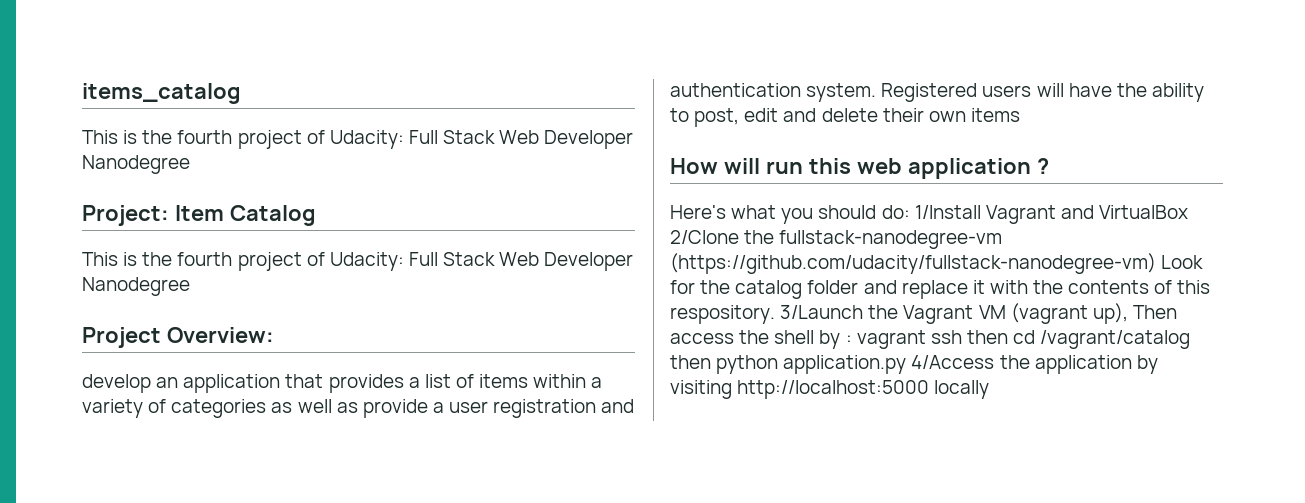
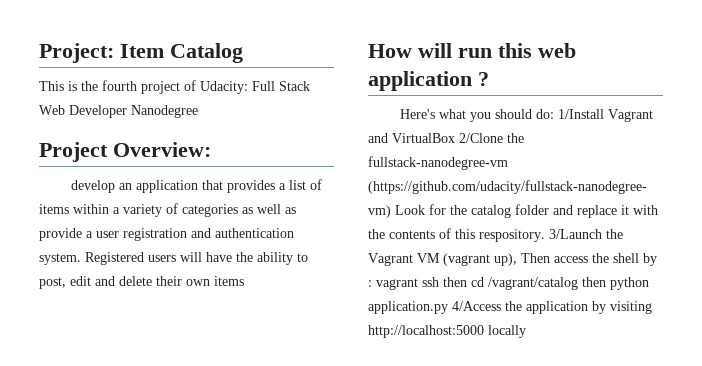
[82,83,241,104] [82,130,634,149] [82,155,190,174] items_catalog // This is the fourth project of Udacity: Full Stack Web Developer Nanodegree // -> (39, 53) none

